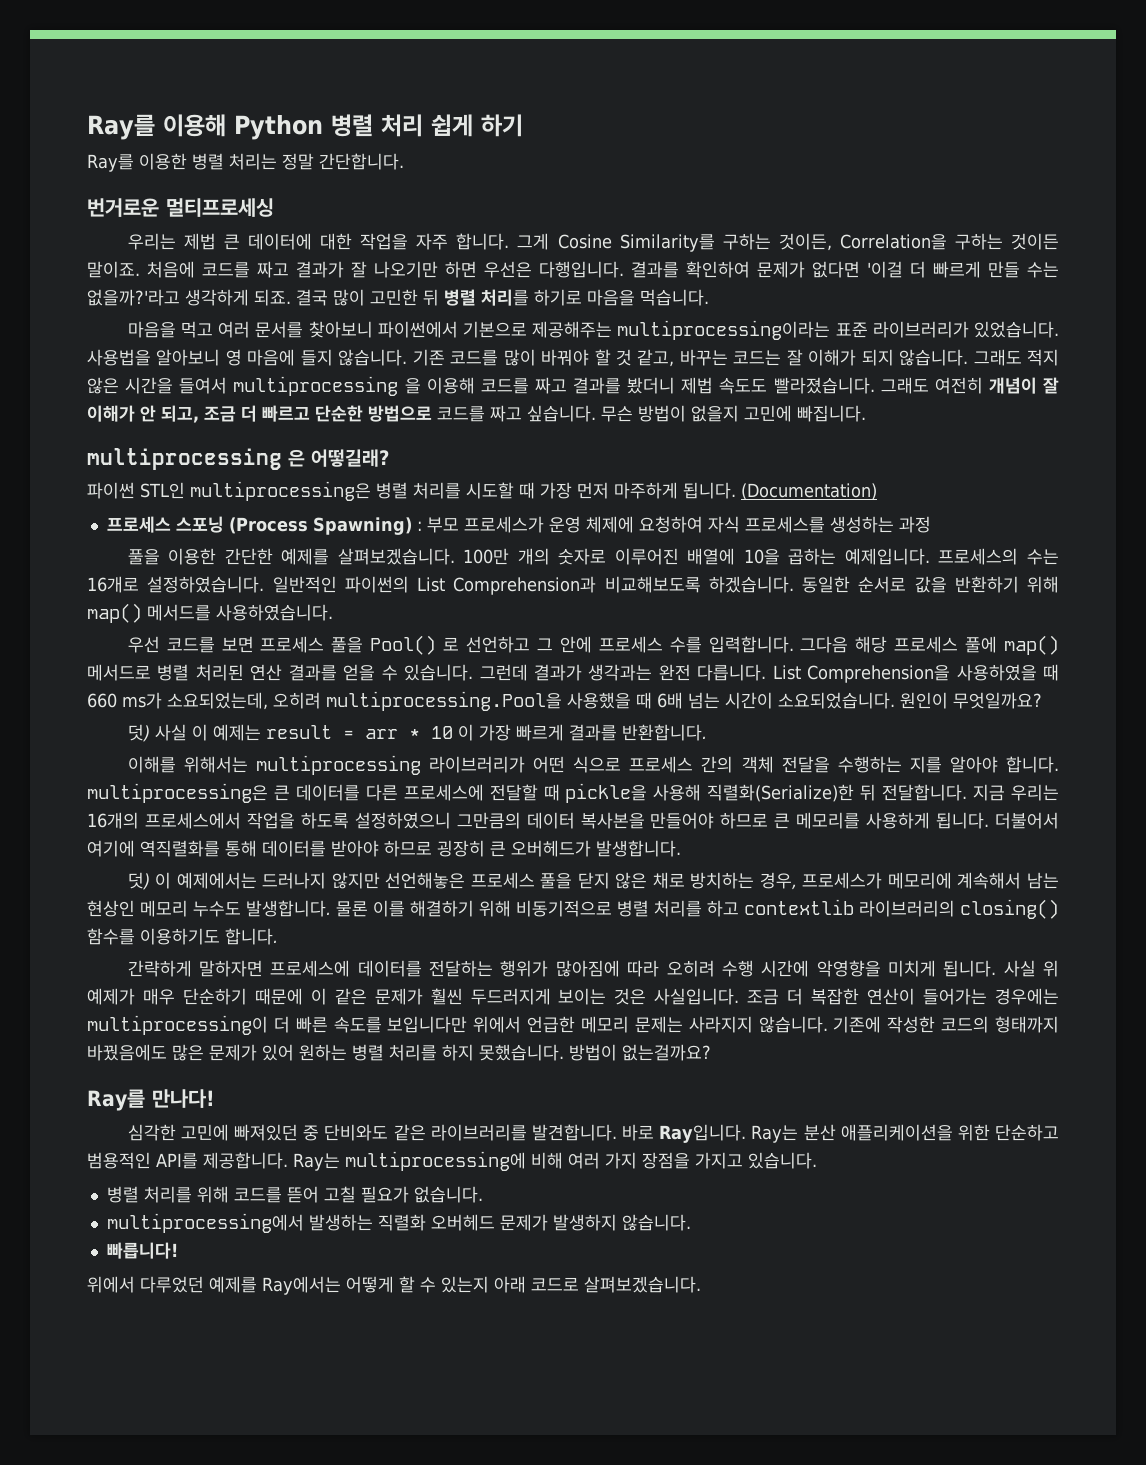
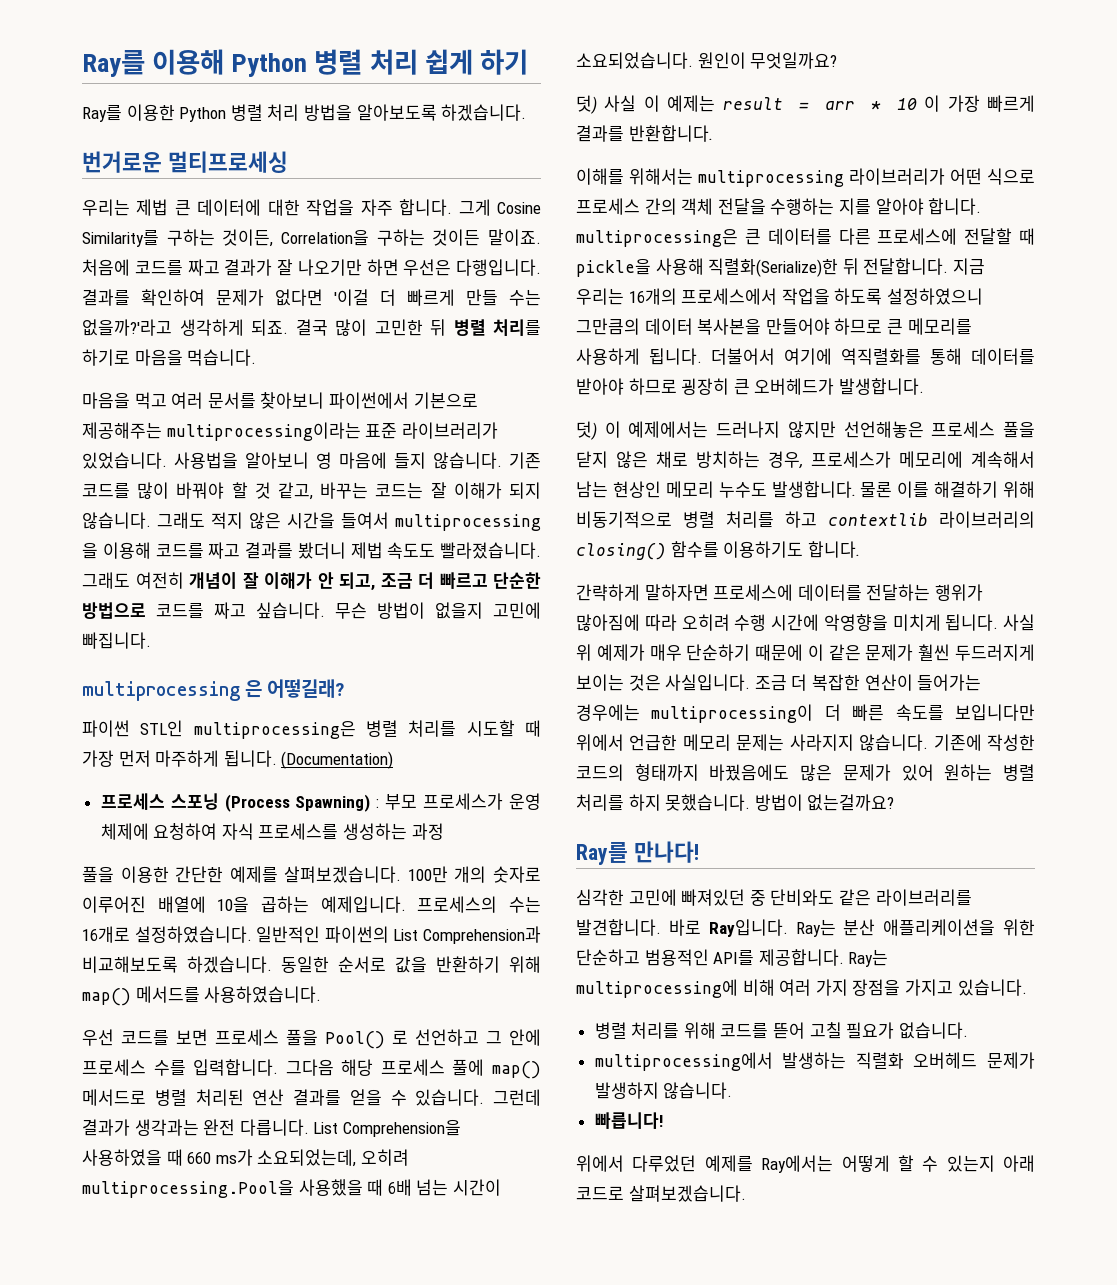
[192,153,404,170] 병렬 처리는 정말 간단합니다. -> [179,104,527,122] Python 병렬 처리 방법을 알아보도록 하겠습니다.

